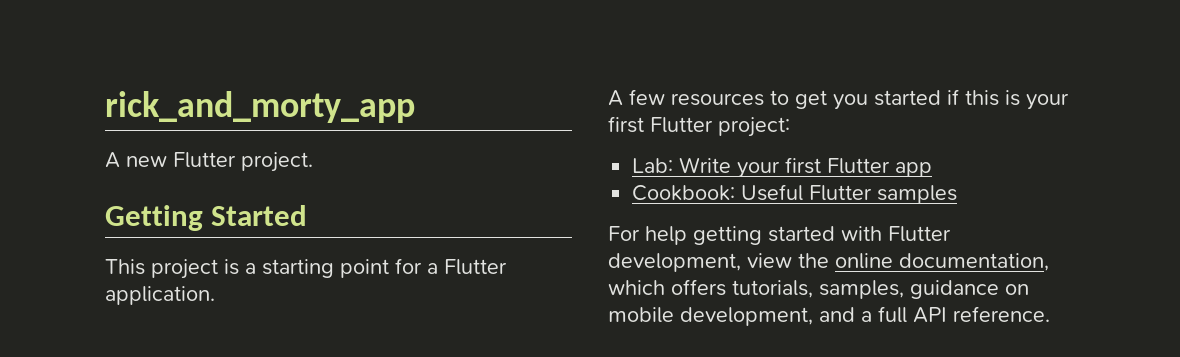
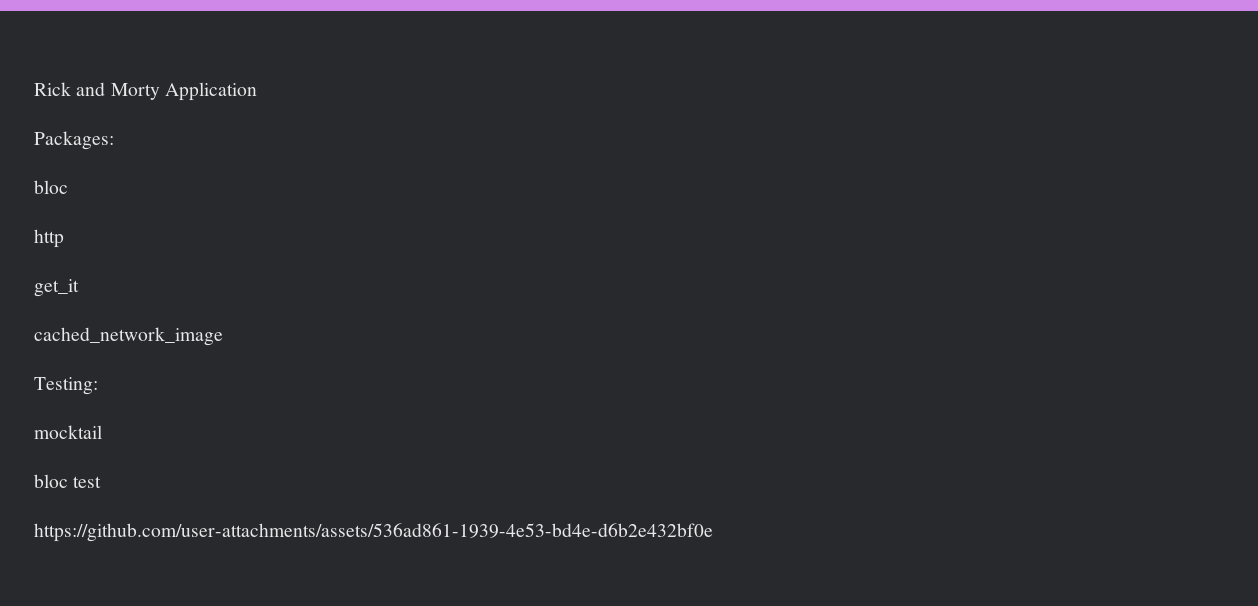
[105,91,415,123] [105,152,313,172] [105,205,308,231] [105,258,507,279] [105,286,215,305] [608,89,1069,110] [608,116,790,137] [632,157,933,178] [632,184,958,204] [608,226,951,245] [608,253,1049,272] [608,279,1029,299] [608,306,1050,326] rick_and_morty_app // A new Flutter project. // Getting Started // This project is a starting point for a Flutter application. // A few resources to get you started if this is your first Flutter project: // Lab: Write your first Flutter app // Cookbook: Useful Flutter samples // For help getting started with Flutter development, view the online documentation, which offers tutorials, samples, guidance on mobile development, and a full API reference. -> [34,82,257,101] [34,131,114,150] [34,180,68,194] [34,229,64,248] [34,279,79,297] [34,327,223,346] [34,377,98,395] [34,425,102,439] [34,474,102,488] [34,523,713,542] Rick and Morty Application // Packages: // bloc // http // get_it // cached_network_image // Testing: // mocktail // bloc test // https://github.com/user-attachments/assets/536ad861-1939-4e53-bd4e-d6b2e432bf0e

